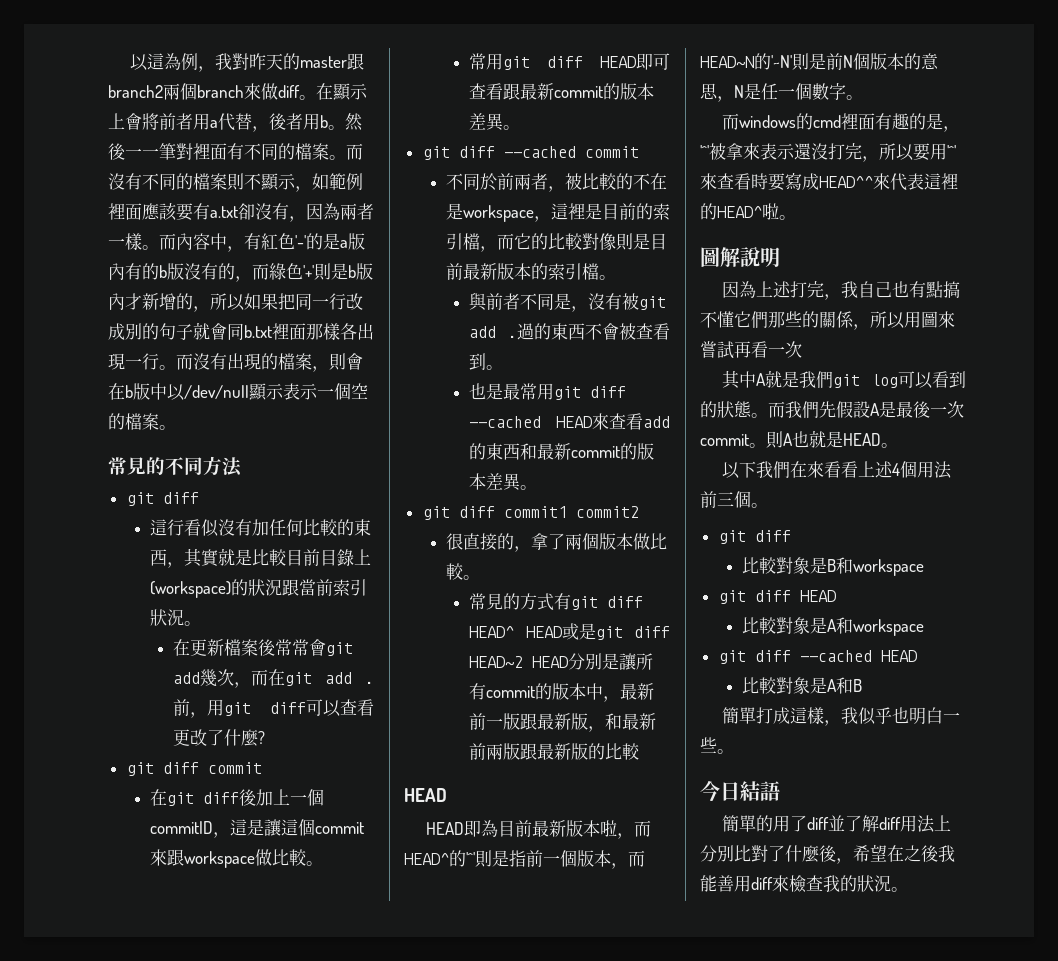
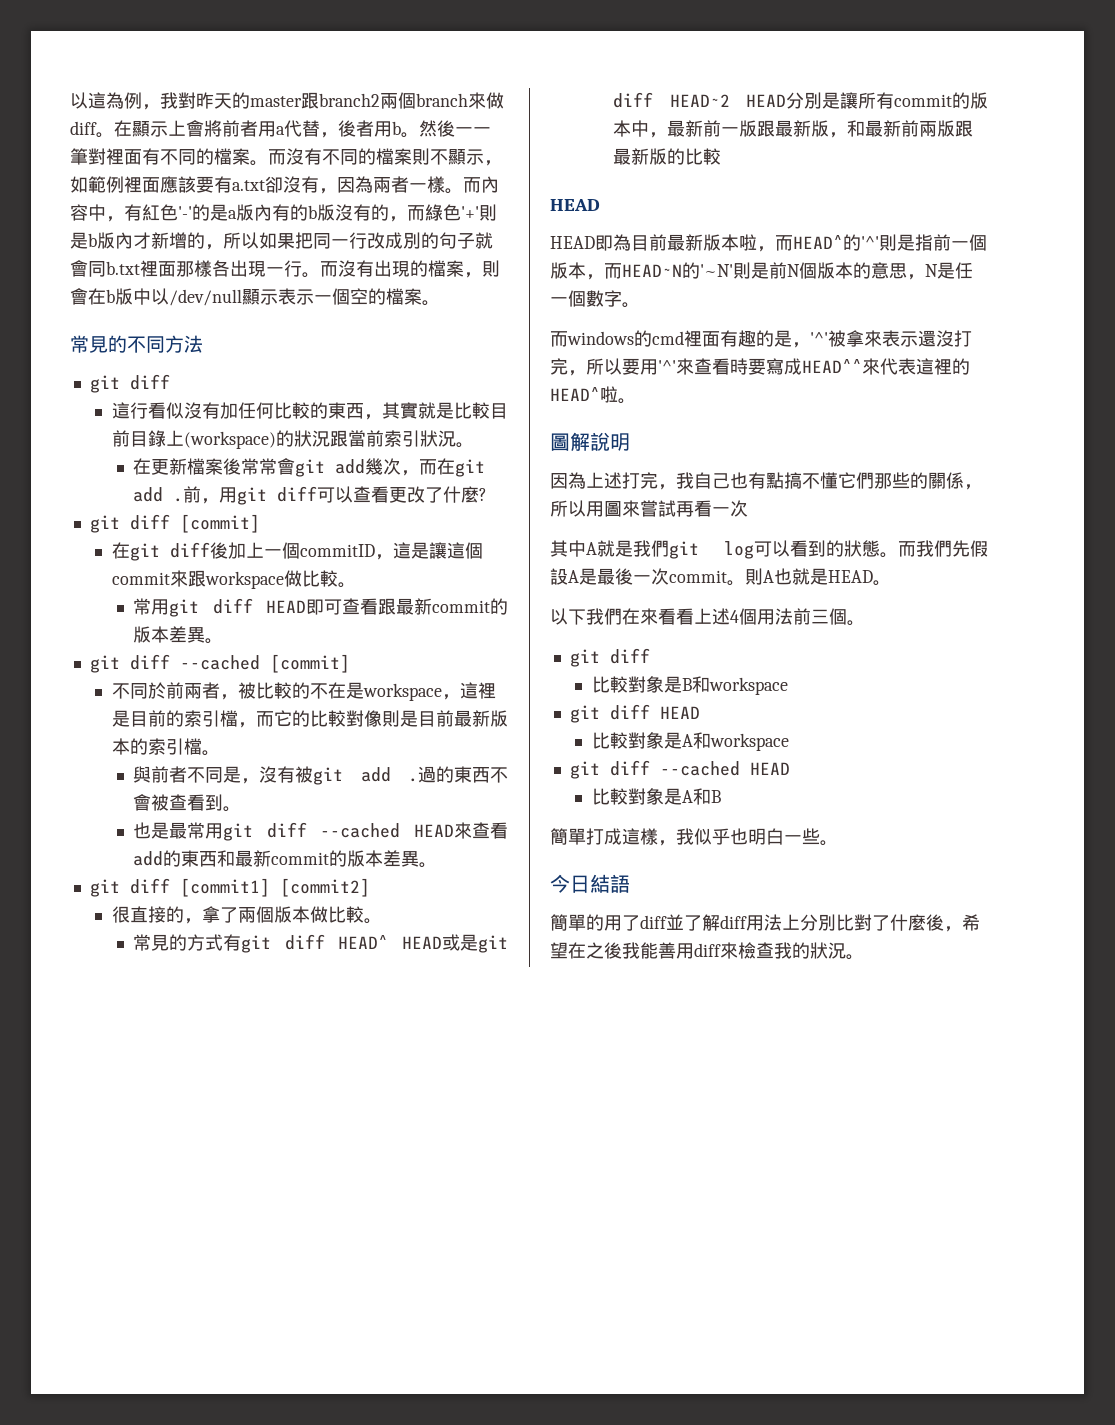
[207,762,262,774] commit -> [179,514,260,533] [commit]
[584,146,639,158] commit -> [269,654,350,673] [commit]
[503,506,639,518] commit1 commit2 -> [179,878,370,897] [commit1] [commit2]

